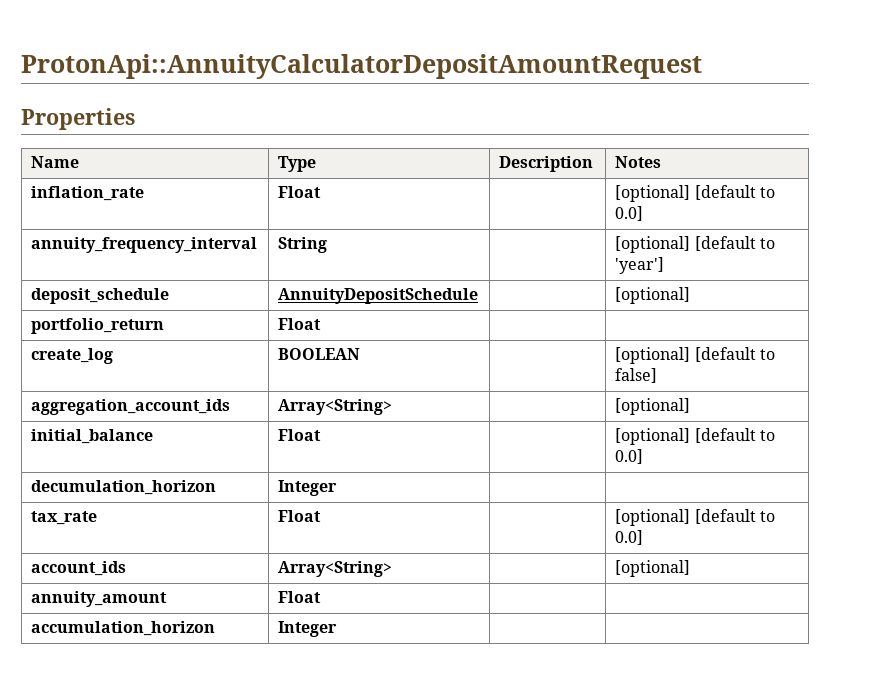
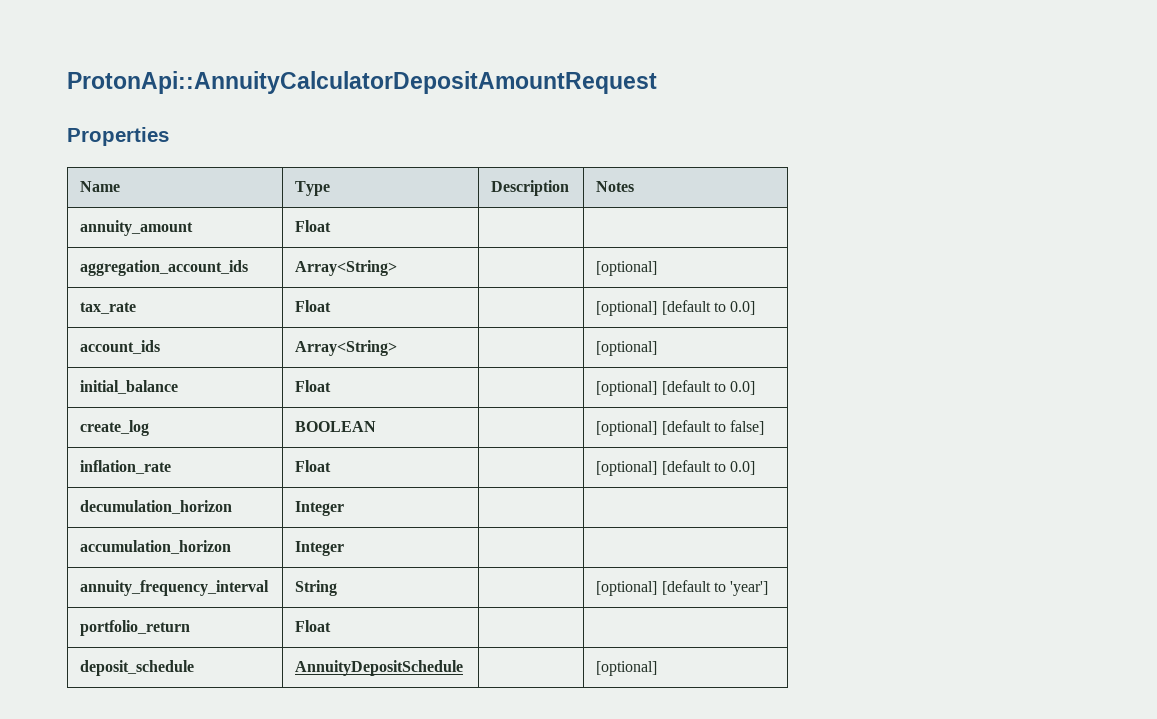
[31,186,145,201] [278,186,322,198] [615,185,776,202] [615,206,644,221] [31,237,258,253] [278,237,328,253] [615,236,776,253] [615,257,665,274] [31,288,170,304] [278,288,479,304] [615,287,691,304] [31,318,165,334] [278,318,322,330] [31,348,114,364] [278,348,361,360] [615,347,776,364] [615,368,658,383] [31,399,231,415] [278,399,393,415] [615,398,691,415] [31,429,154,444] [278,429,322,441] [615,428,776,445] [615,449,644,464] [31,480,217,495] [278,480,338,496] inflation_rate | Float | | [optional] [default to 0.0] // annuity_frequency_interval | String | | [optional] [default to 'year'] // deposit_schedule | AnnuityDepositSchedule | | [optional] // portfolio_return | Float | | // create_log | BOOLEAN | | [optional] [default to false] // aggregation_account_ids | Array<String> | | [optional] // initial_balance | Float | | [optional] [default to 0.0] // decumulation_horizon | Integer | | -> [80,220,194,236] [295,220,332,232] [80,260,249,276] [295,260,398,276] [596,261,658,276] annuity_amount | Float | | // aggregation_account_ids | Array<String> | | [optional]
[31,591,168,607] [278,591,322,603] [31,621,216,636] [278,621,338,637] annuity_amount | Float | | // accumulation_horizon | Integer | | -> [80,380,179,394] [295,380,332,392] [596,380,756,396] [80,420,150,436] [295,421,377,432] [596,420,765,436] [80,460,172,474] [295,460,332,472] [596,460,756,476] [80,500,233,514] [295,501,345,516] [80,540,232,554] [295,541,345,556] [80,580,270,596] [295,580,338,596] [596,580,769,596] [80,620,191,636] [295,620,332,632] [80,660,195,676] [295,660,464,676] [596,661,658,676] initial_balance | Float | | [optional] [default to 0.0] // create_log | BOOLEAN | | [optional] [default to false] // inflation_rate | Float | | [optional] [default to 0.0] // decumulation_horizon | Integer | | // accumulation_horizon | Integer | | // annuity_frequency_interval | String | | [optional] [default to 'year'] // portfolio_return | Float | | // deposit_schedule | AnnuityDepositSchedule | | [optional]

